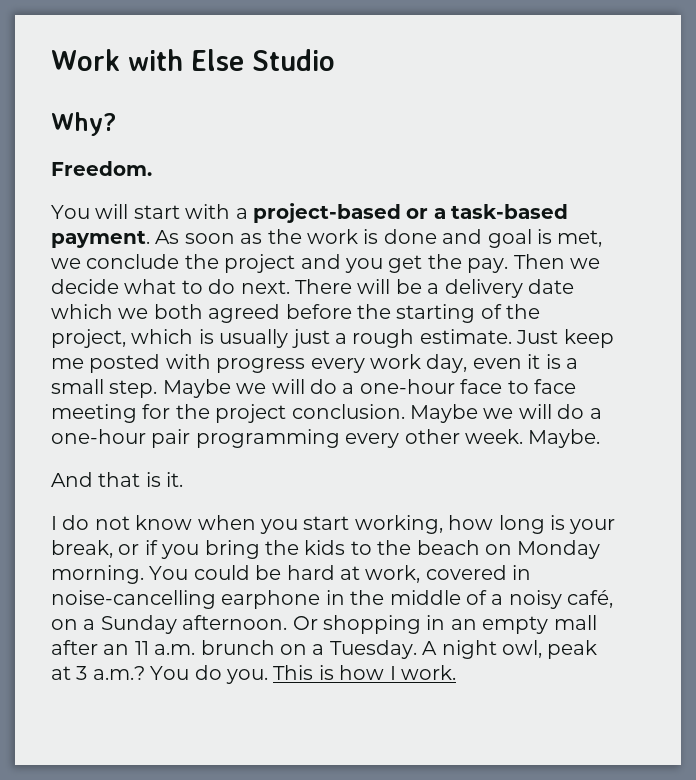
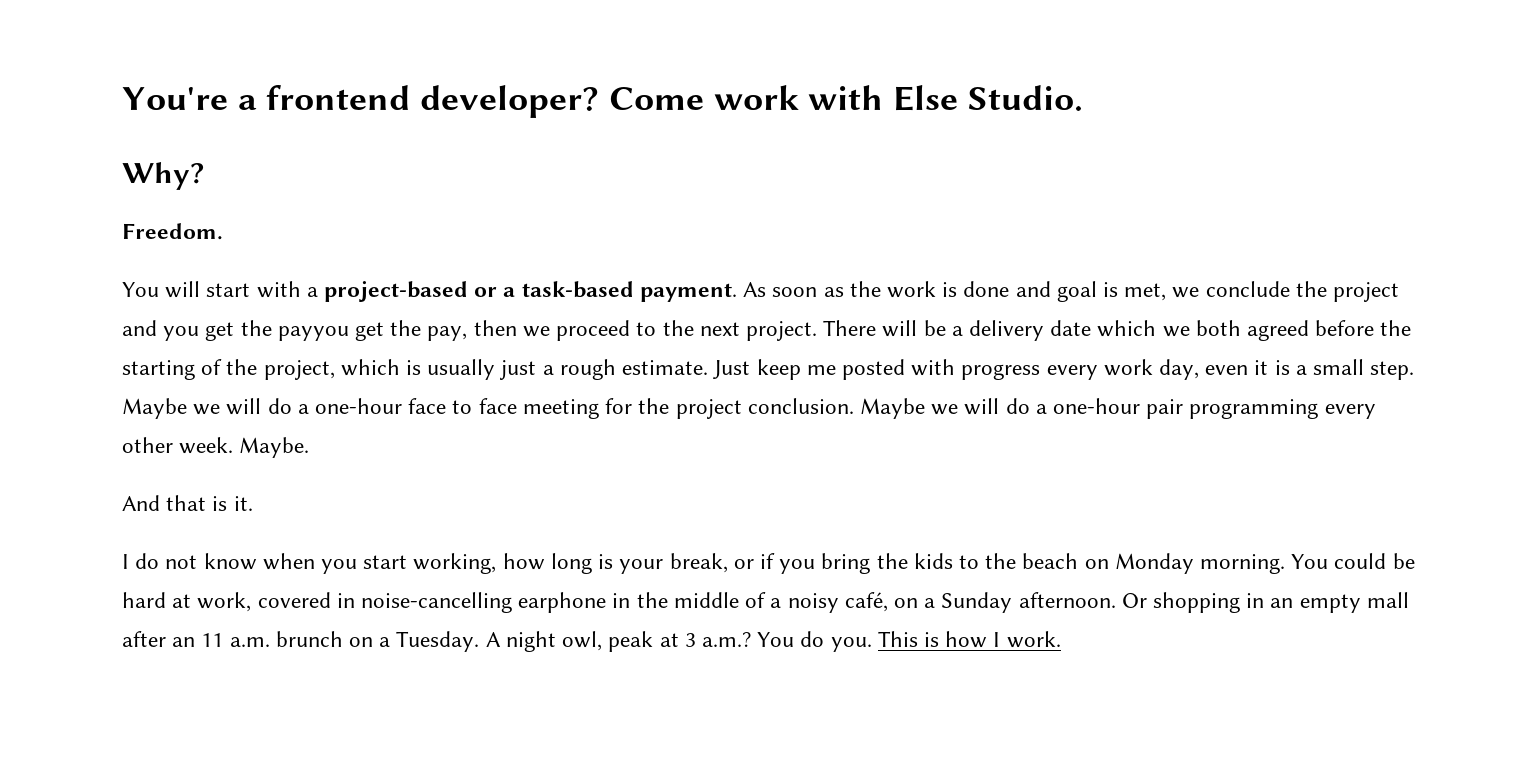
[51,49,120,71] Work -> [122,85,799,118] You're a frontend developer? Come work
[251,49,335,71] Studio -> [967,85,1083,111] Studio.
[467,254,600,273] [51,279,290,294] pay. Then we decide what to do next. -> [277,320,817,341] payyou get the pay, then we proceed to the next project.

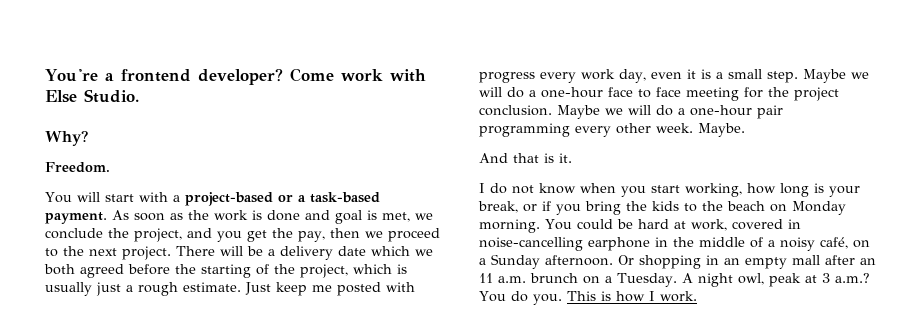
[1333,282,1400,302] project -> [134,228,182,242] project,
[277,320,422,341] payyou get the -> (293, 233) none

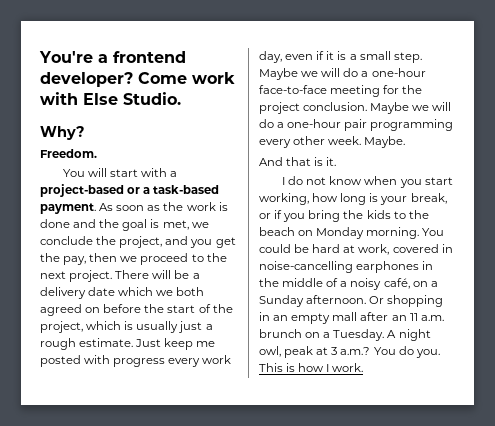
(330, 215) none -> [99,219,120,228] the
(124, 271) none -> [85,307,101,313] on
[201,264,251,278] starting -> [167,305,196,313] start
(682, 75) none -> [316,51,325,60] if
[608,87,681,98] face to face -> [259,85,327,94] face-to-face
[588,237,650,251] earphone -> [356,261,420,273] earphones

